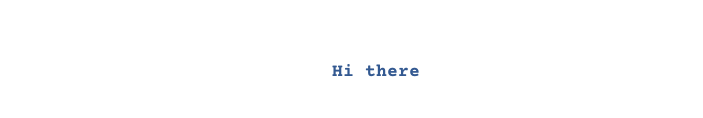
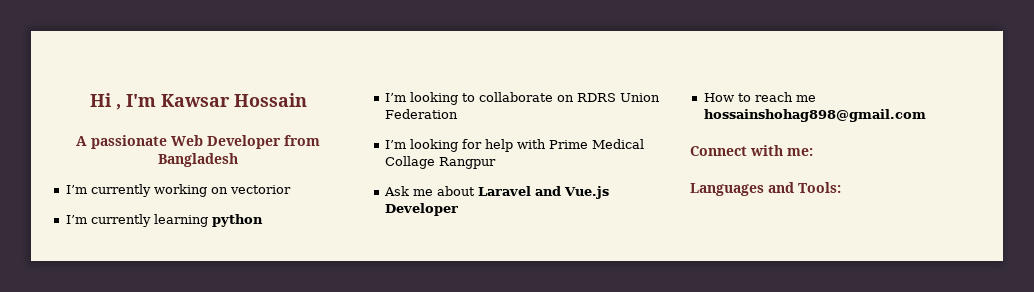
[364,64,420,77] there -> [115,93,307,110] [76,135,320,149] [158,153,238,167] [65,184,291,197] [65,214,263,227] [384,92,660,105] [384,109,458,119] [384,139,644,152] [384,156,496,169] [383,186,609,199] [384,203,458,216] [703,92,816,102] [703,109,926,122] [690,145,813,156] [690,182,841,196] , I'm Kawsar Hossain // A passionate Web Developer from Bangladesh // I’m currently working on vectorior // I’m currently learning python // I’m looking to collaborate on RDRS Union Federation // I’m looking for help with Prime Medical Collage Rangpur // Ask me about Laravel and Vue.js Developer // How to reach me hossainshohag898@gmail.com // Connect with me: // Languages and Tools:

